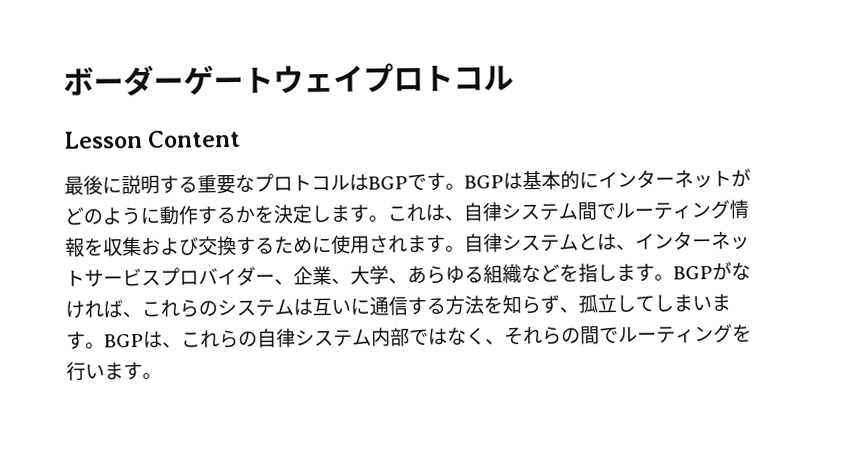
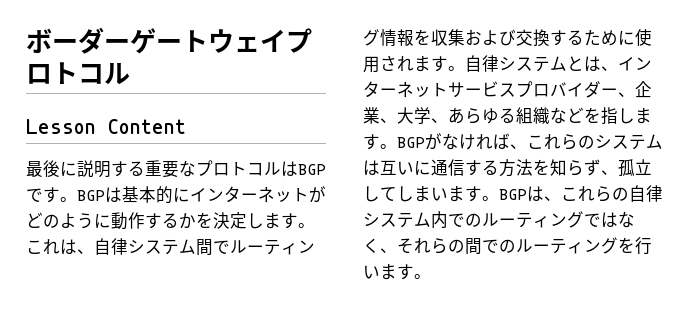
[390,327,410,347] 部 -> [448,211,584,228] でのルーティング
(619, 335) none -> [499,239,516,253] の

